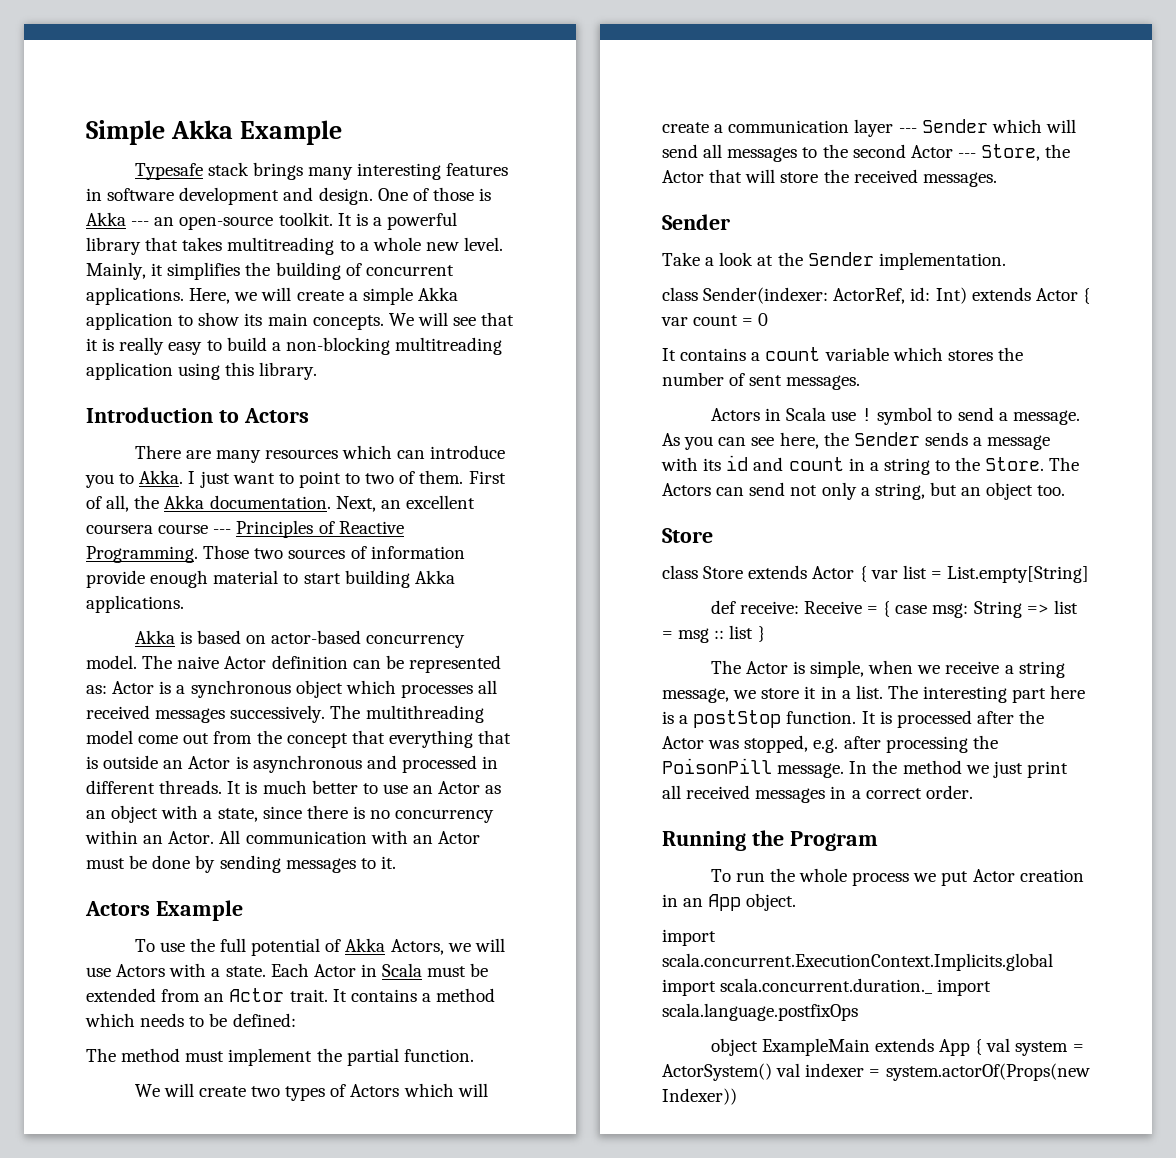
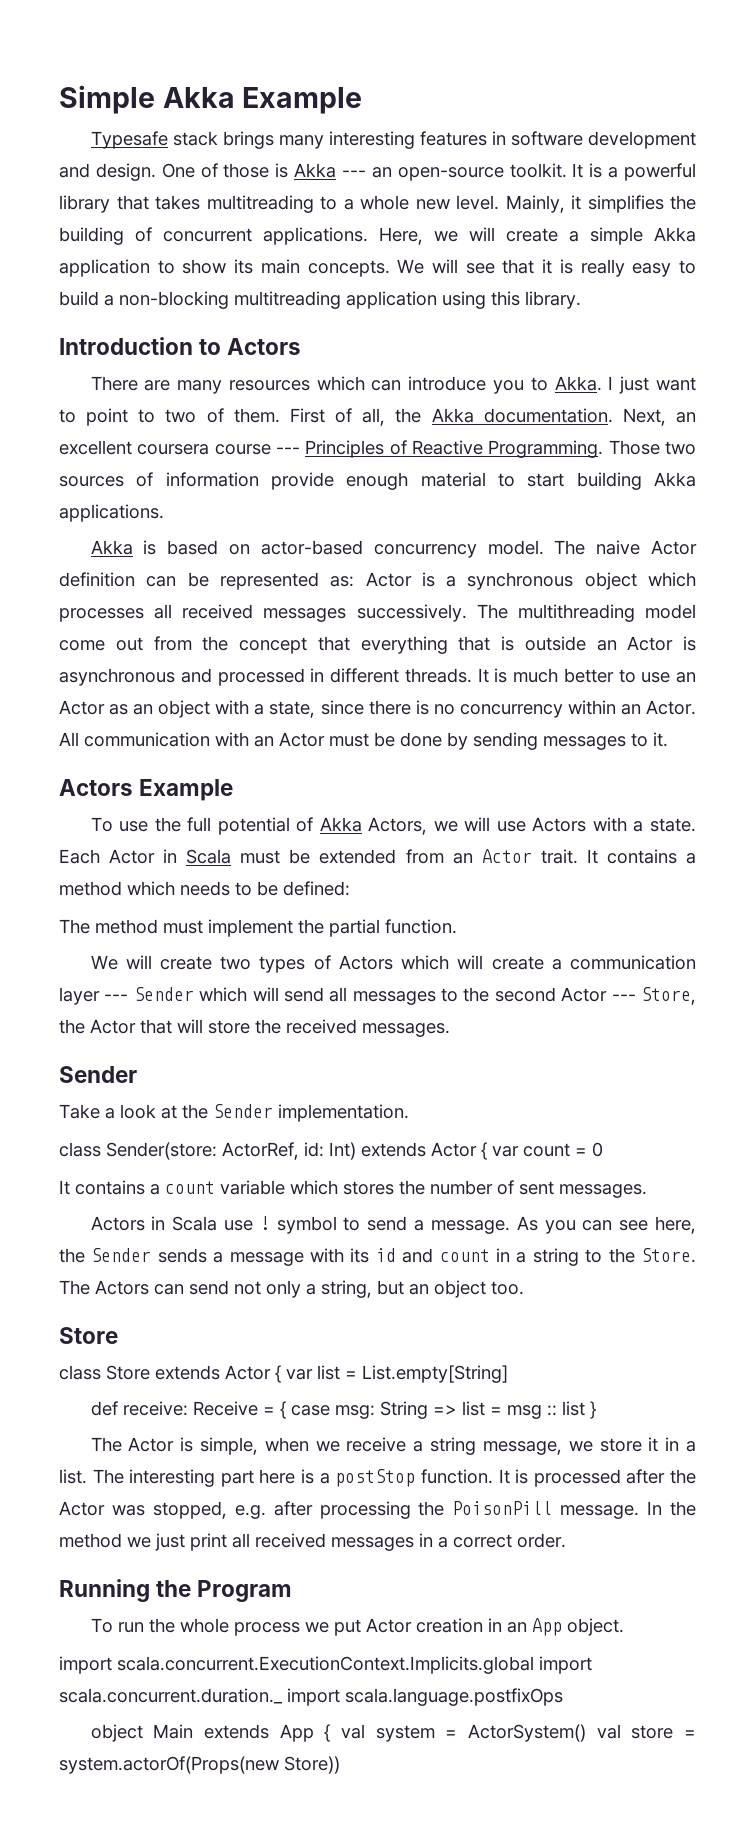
[703,287,829,304] Sender(indexer: -> [106,1142,217,1160] Sender(store:
[761,1038,870,1056] ExampleMain -> [153,1724,194,1739] Main
[805,1063,865,1077] indexer -> [631,1725,674,1739] store
[662,1088,737,1105] Indexer)) -> [284,1756,340,1774] Store))

